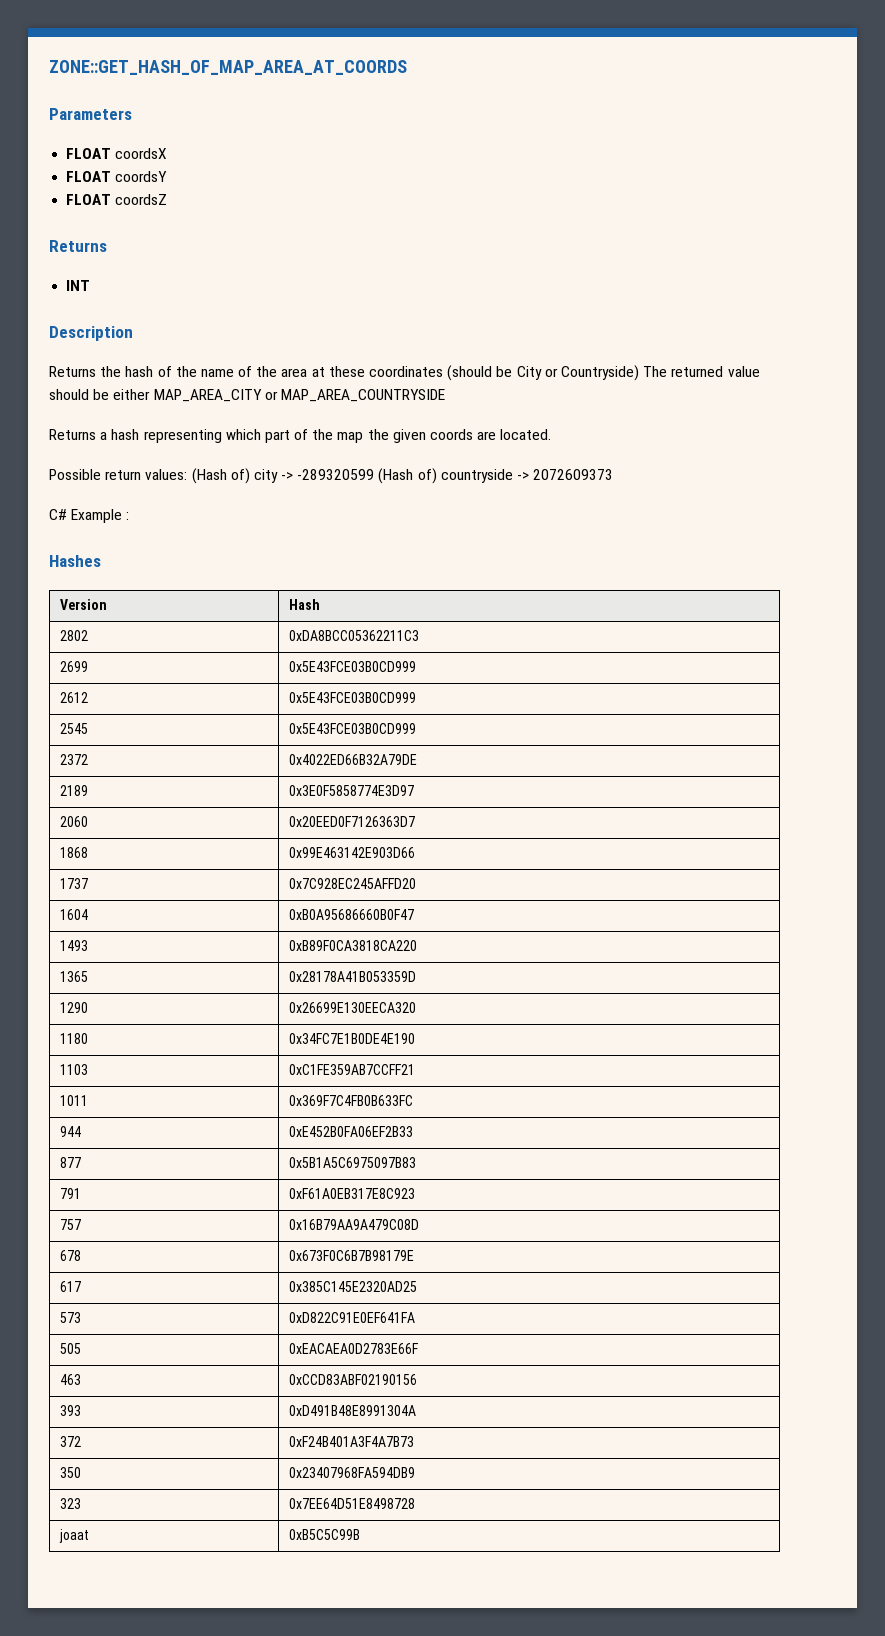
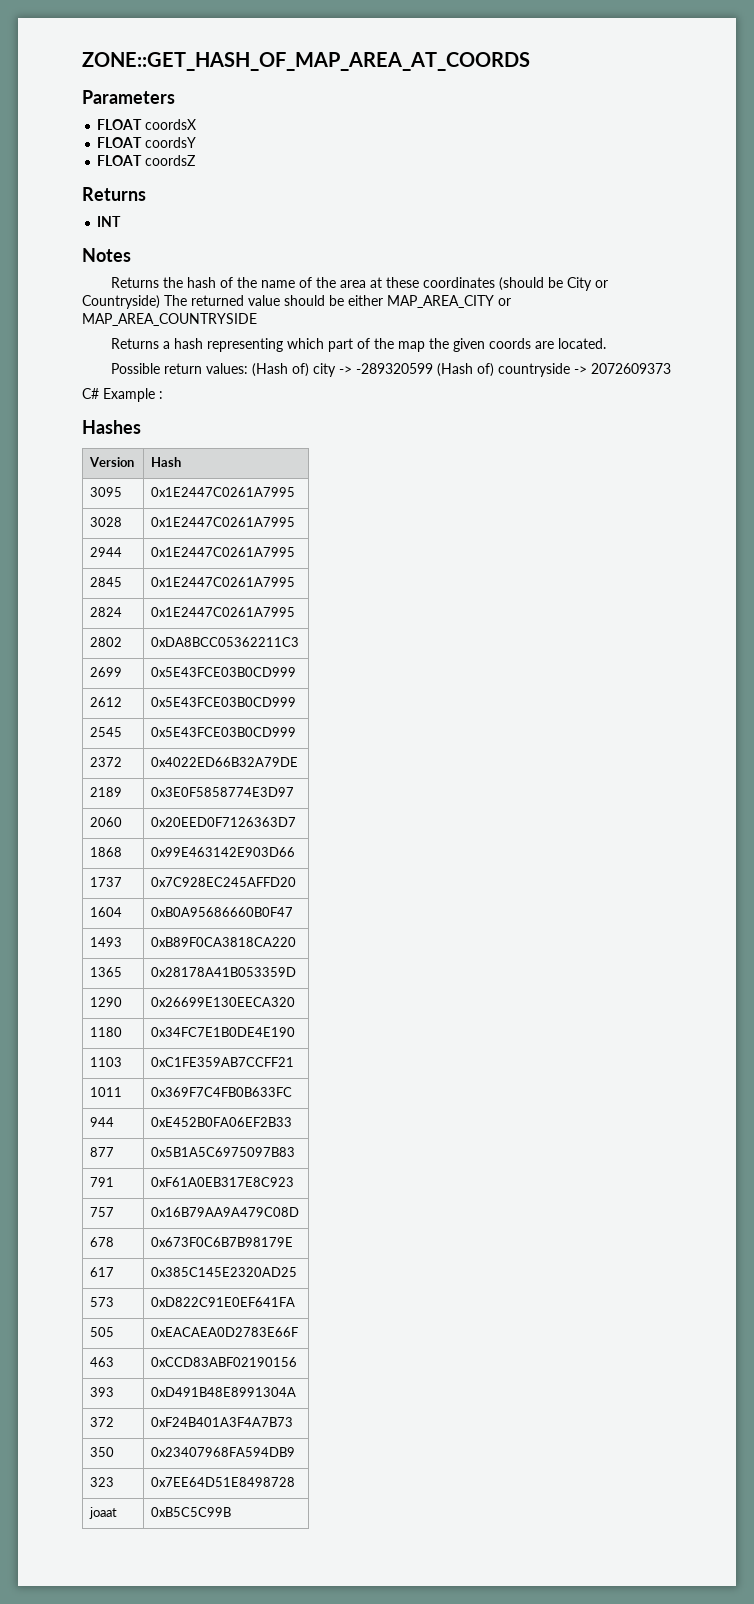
[49,326,133,341] Description -> [82,248,131,262] Notes
(321, 604) none -> [90,487,123,497] [151,487,296,497] [90,517,123,527] [151,517,296,527] [90,547,123,557] [151,547,296,557] [90,577,123,587] [151,577,296,587] [90,607,123,617] [151,607,296,617] // 3095 | 0x1E2447C0261A7995 // 3028 | 0x1E2447C0261A7995 // 2944 | 0x1E2447C0261A7995 // 2845 | 0x1E2447C0261A7995 // 2824 | 0x1E2447C0261A7995

